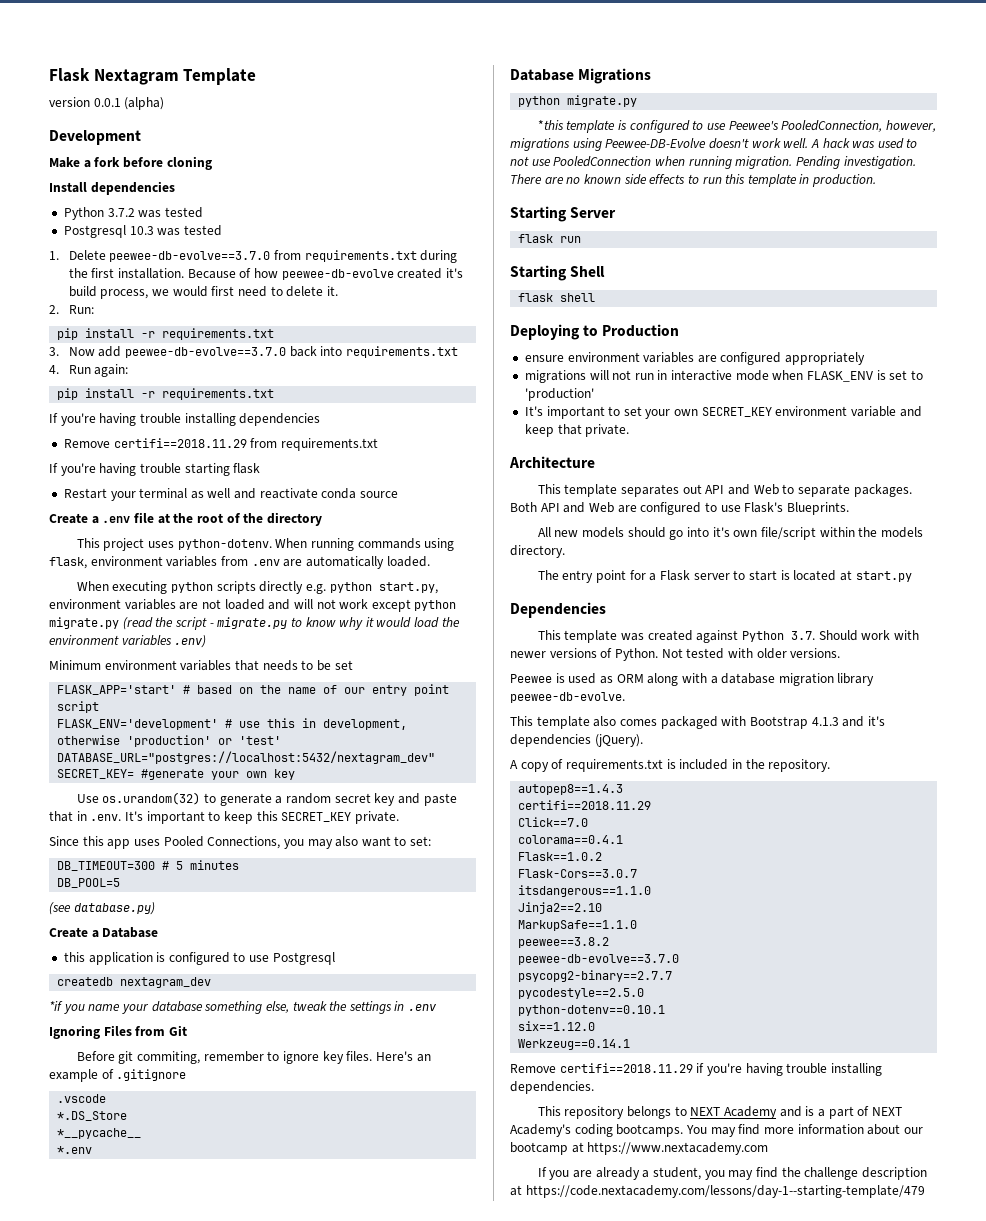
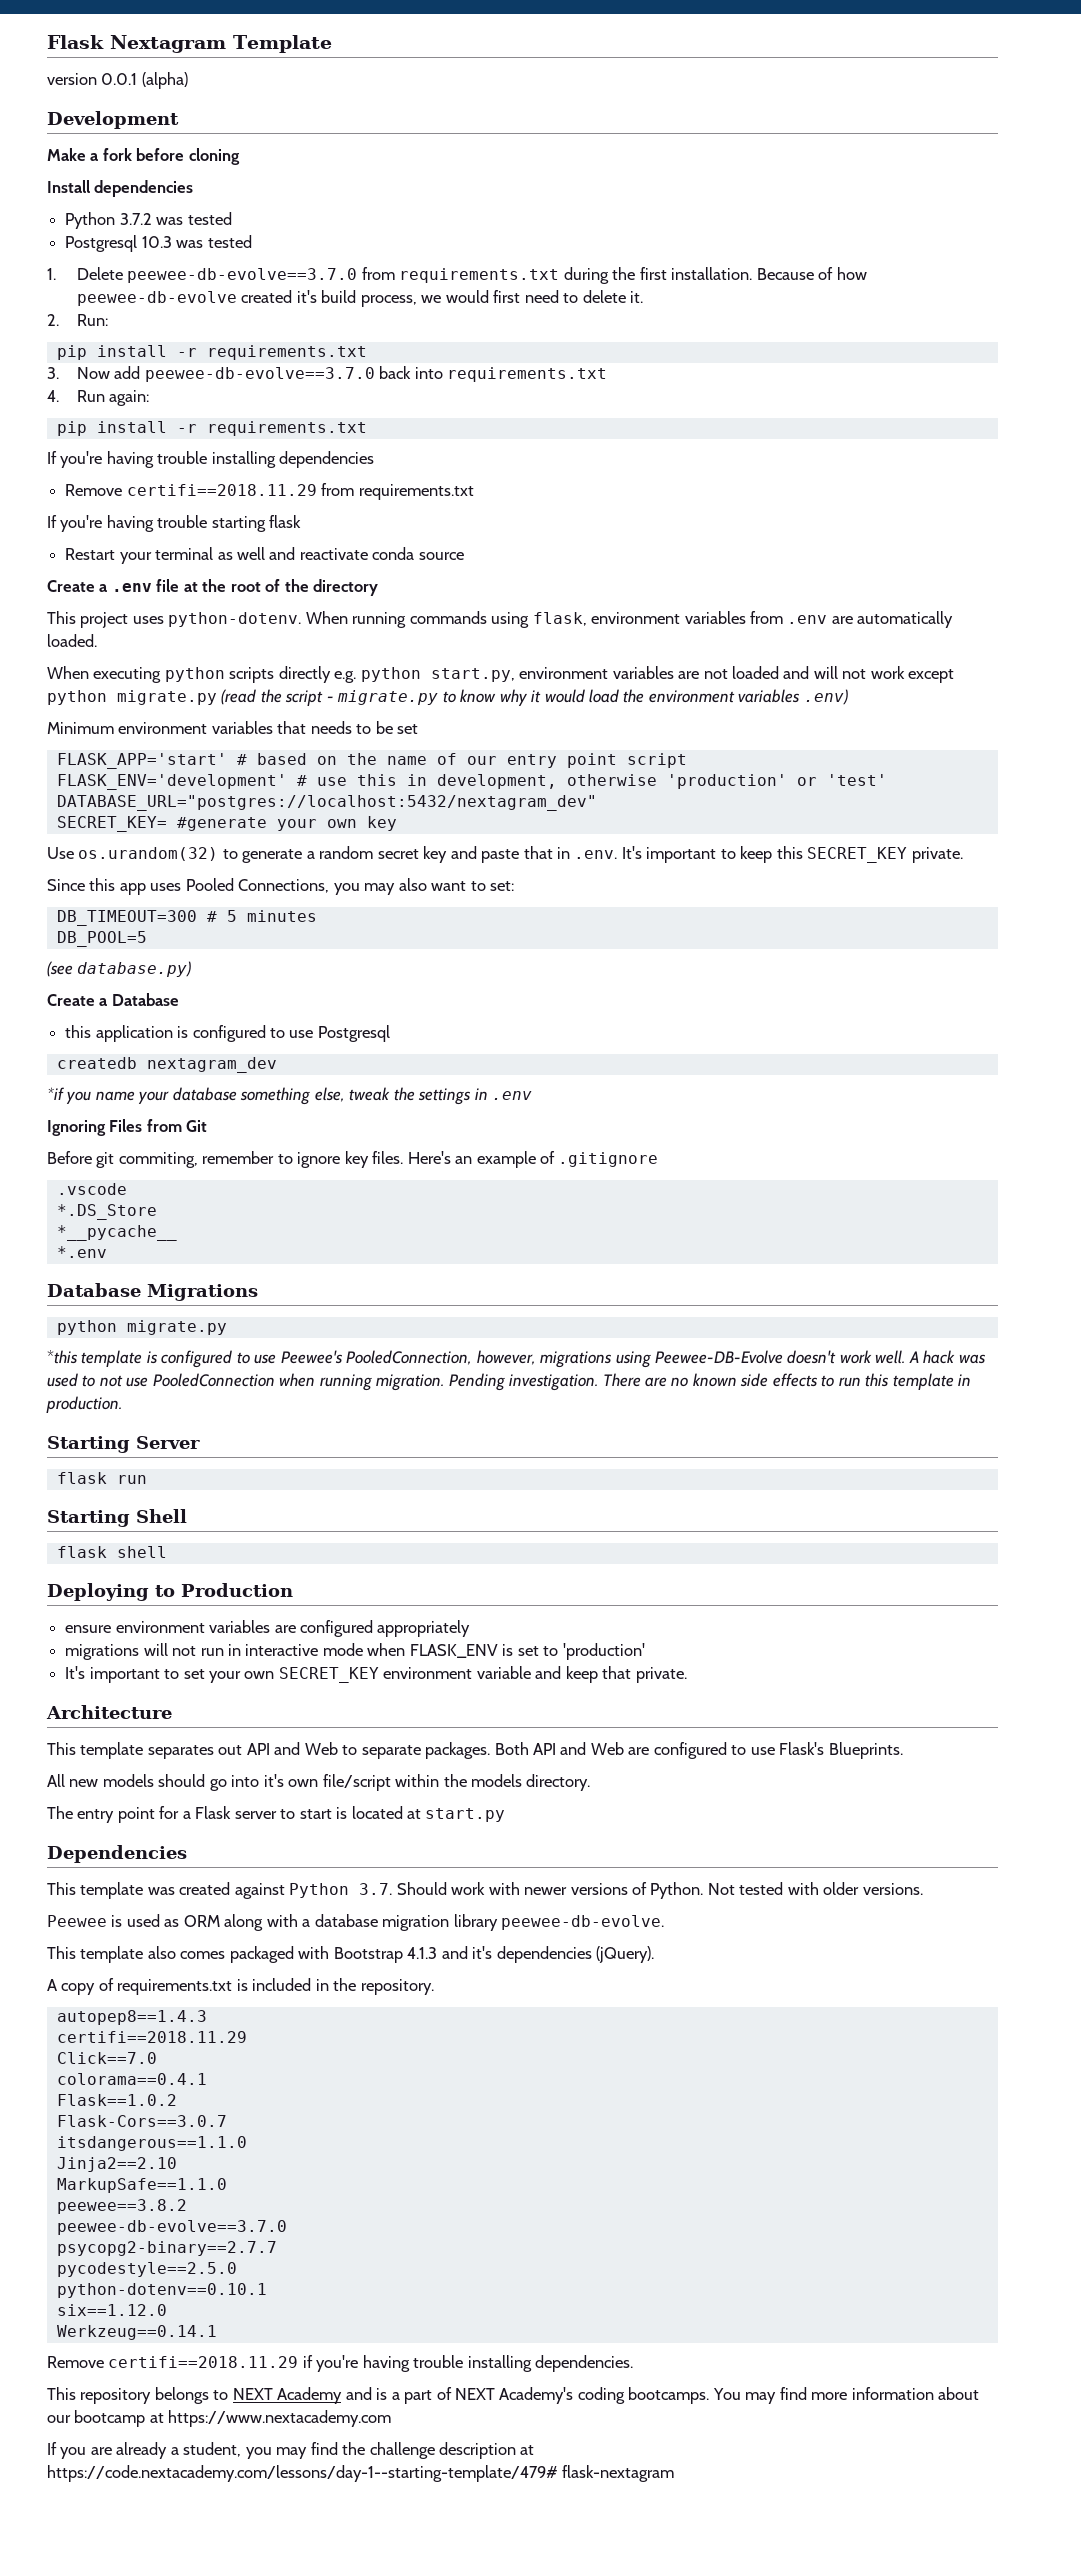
[525,1185,925,1198] https://code.nextacademy.com/lessons/day-1--starting-template/479 -> [47,2465,675,2482] https://code.nextacademy.com/lessons/day-1--starting-template/479# flask-nextagram

